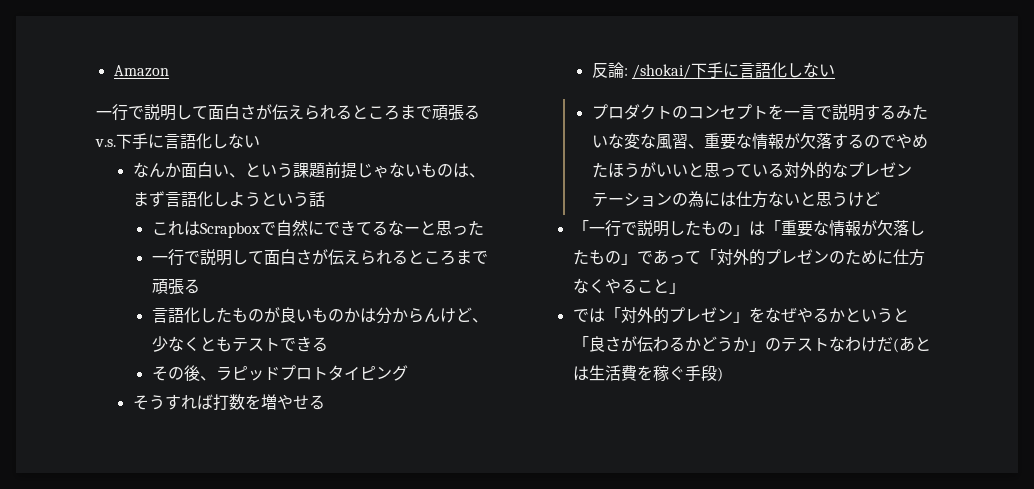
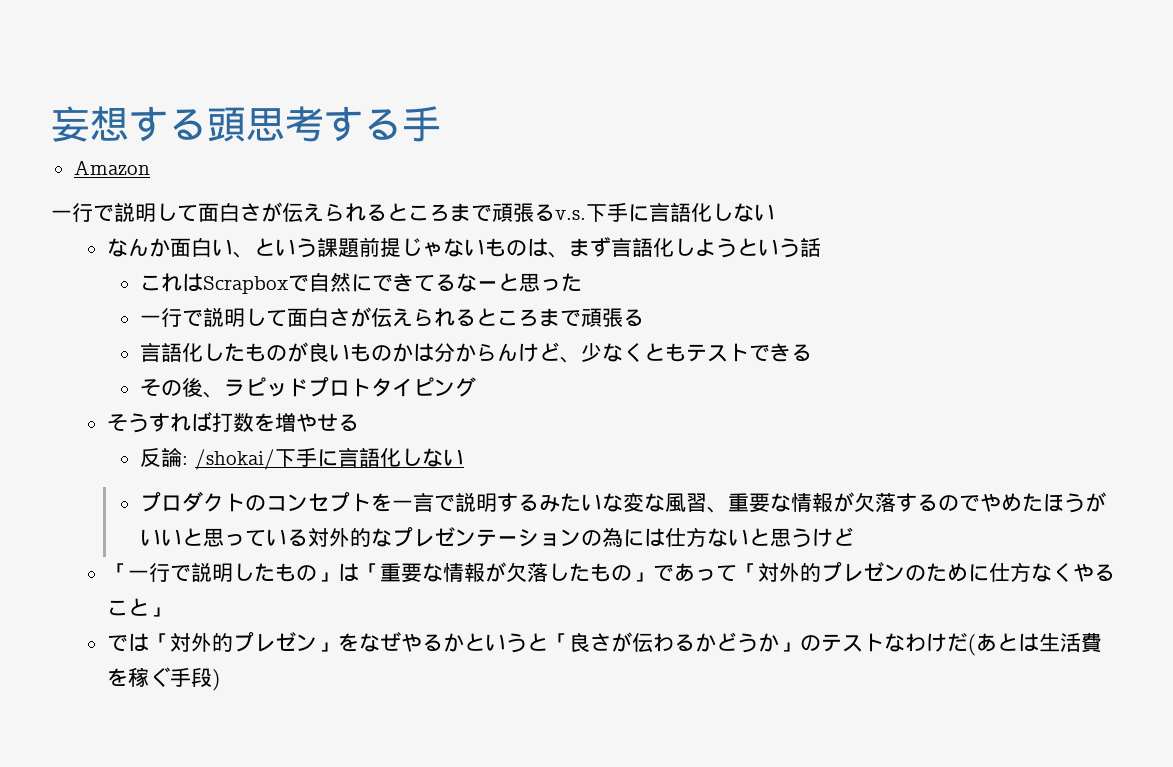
(113, 71) none -> [51,106,441,142] 妄想する頭思考する手 //

